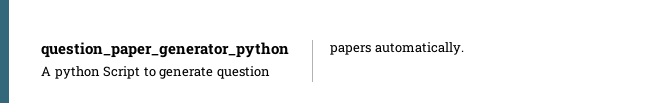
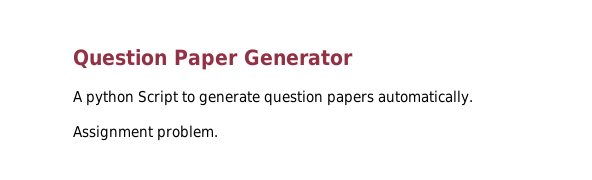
[41,42,289,58] question_paper_generator_python -> [73,49,353,70] Question Paper Generator
(464, 48) none -> [73,125,219,141] // Assignment problem.

